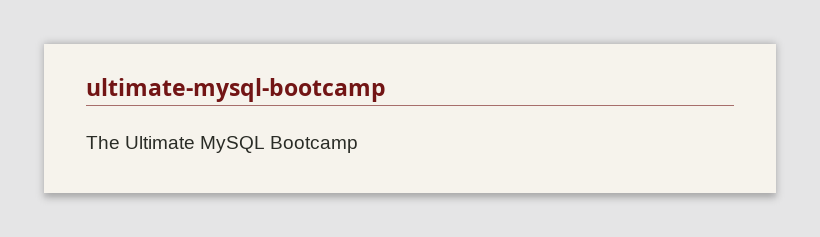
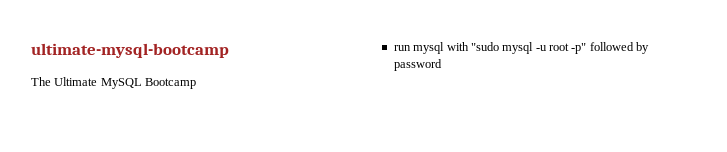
(359, 144) none -> [393,42,650,54] [393,59,442,71] // run mysql with "sudo mysql -u root -p" followed by password

